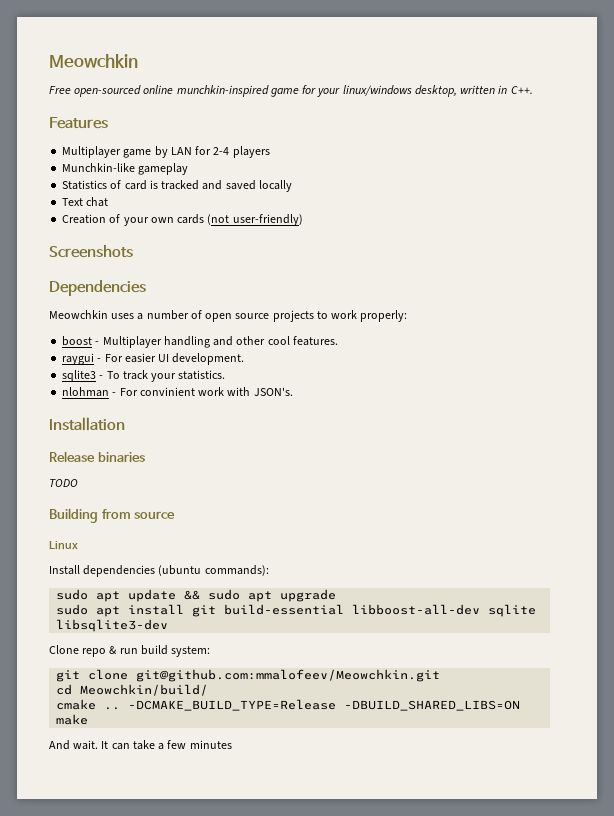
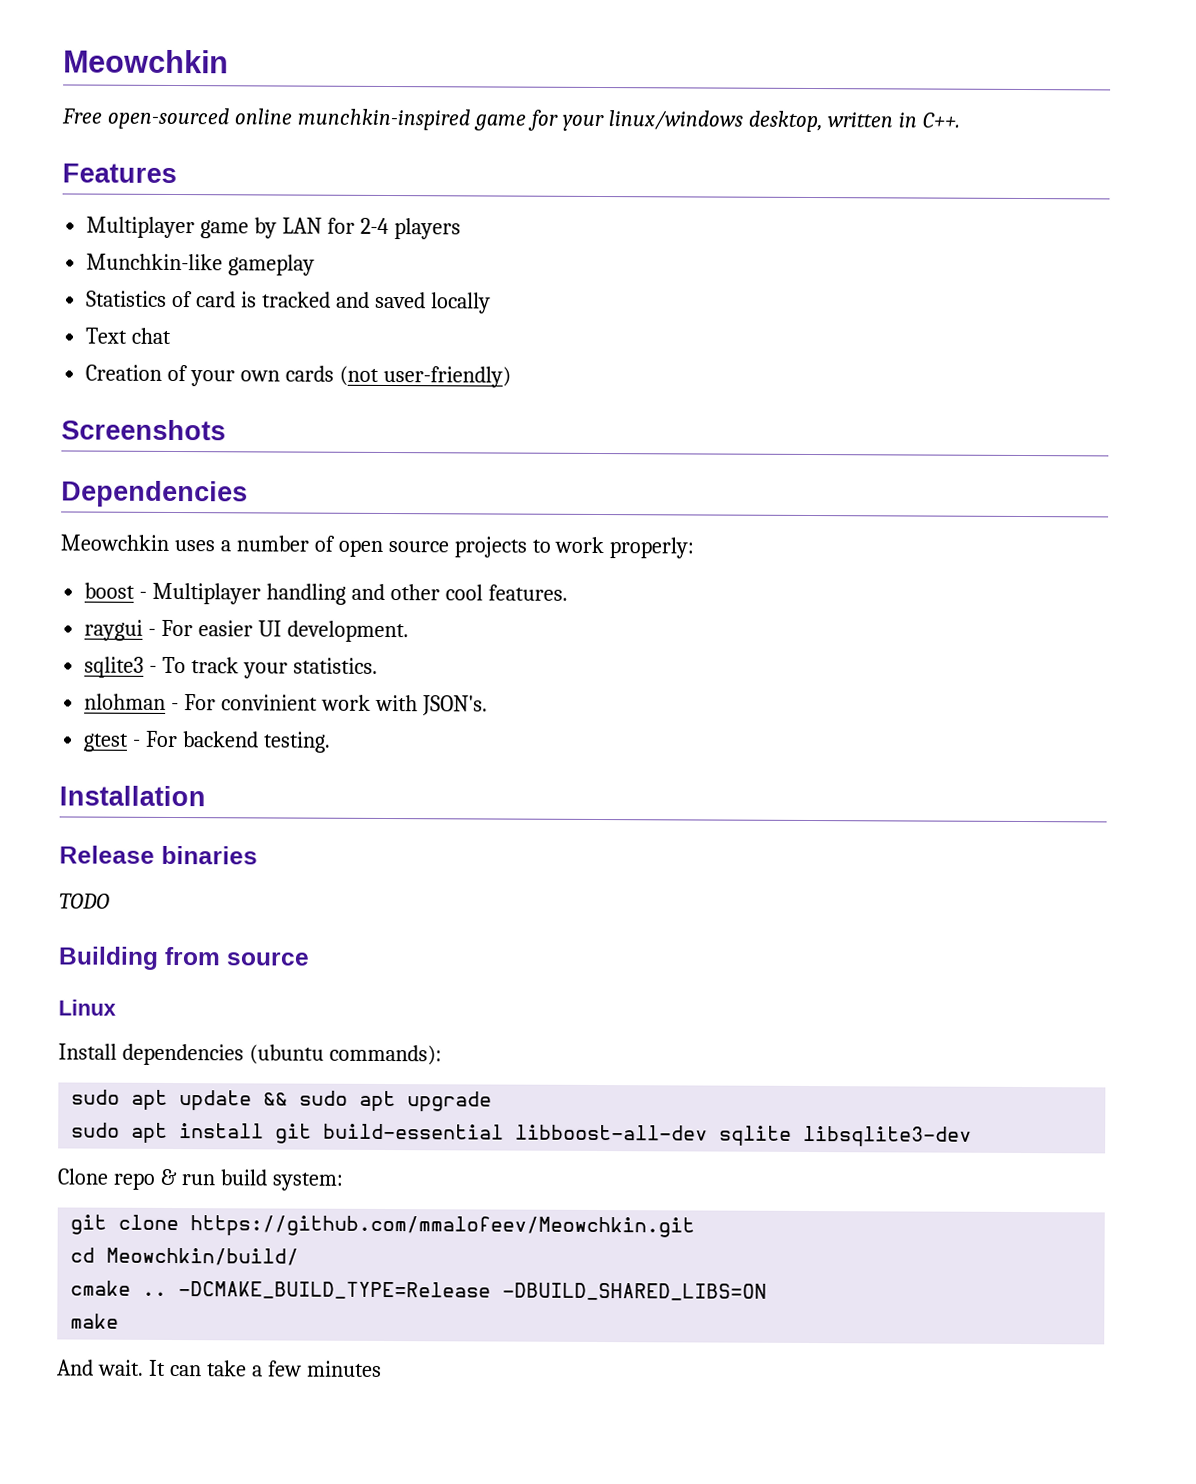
(293, 391) none -> [83,730,331,753] // gtest - For backend testing.
[136,669,441,682] git@github.com:mmalofeev/Meowchkin.git -> [190,1215,696,1238] https://github.com/mmalofeev/Meowchkin.git

